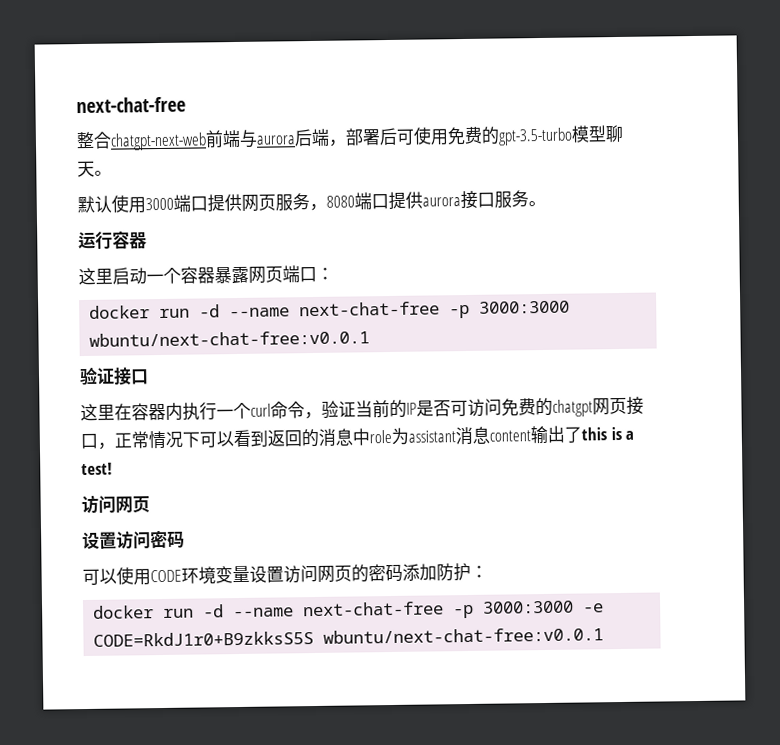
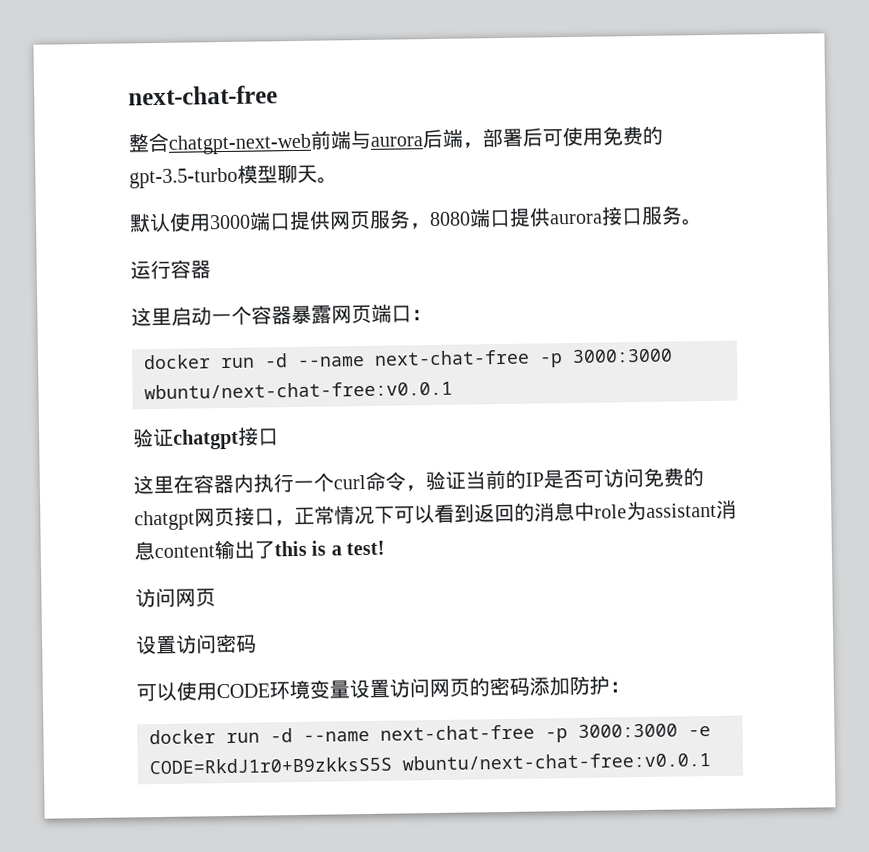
(115, 376) none -> [173,428,239,450] chatgpt

